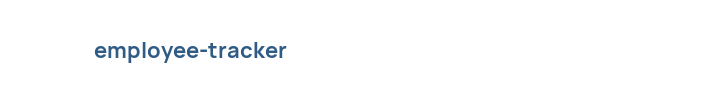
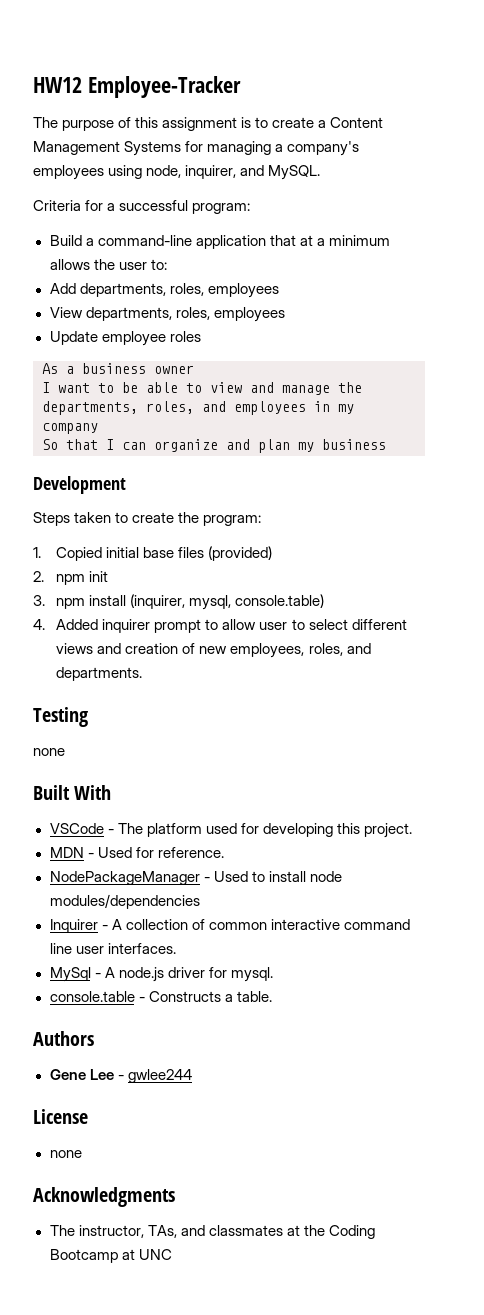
[94,42,287,63] employee-tracker -> [33,76,241,98] [33,117,384,131] [33,141,360,156] [33,165,321,180] [33,200,251,214] [49,235,390,249] [49,259,167,270] [49,283,279,298] [49,307,285,322] [49,331,201,346] [42,363,194,374] [42,382,362,395] [42,401,354,415] [42,423,98,434] [42,439,386,453] [33,476,126,494] [33,512,262,526] [33,546,273,561] [33,571,109,585] [33,594,325,610] [33,619,407,633] [56,643,371,658] [56,667,143,681] [33,707,88,727] [33,748,65,756] [33,785,112,800] [49,823,412,838] [49,847,224,858] [49,871,342,885] [49,894,200,909] [49,919,410,933] [49,943,176,954] [49,967,273,982] [49,991,272,1002] [33,1031,94,1046] [49,1069,192,1083] [33,1109,88,1124] [49,1150,82,1158] [33,1187,175,1207] [49,1225,375,1239] [49,1249,172,1263] HW12 Employee-Tracker // The purpose of this assignment is to create a Content Management Systems for managing a company's employees using node, inquirer, and MySQL. // Criteria for a successful program: // Build a command-line application that at a minimum allows the user to: // Add departments, roles, employees // View departments, roles, employees // Update employee roles // As a business owner // I want to be able to view and manage the departments, roles, and employees in my company // So that I can organize and plan my business // Development // Steps taken to create the program: // 1. Copied initial base files (provided) // 2. npm init // 3. npm install (inquirer, mysql, console.table) // 4. Added inquirer prompt to allow user to select different views and creation of new employees, roles, and departments. // Testing // none // Built With // VSCode - The platform used for developing this project. // MDN - Used for reference. // NodePackageManager - Used to install node modules/dependencies // Inquirer - A collection of common interactive command line user interfaces. // MySql - A node.js driver for mysql. // console.table - Constructs a table. // Authors // Gene Lee - gwlee244 // License // none // Acknowledgments // The instructor, TAs, and classmates at the Coding Bootcamp at UNC

